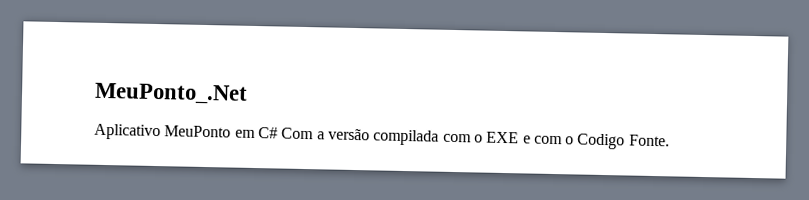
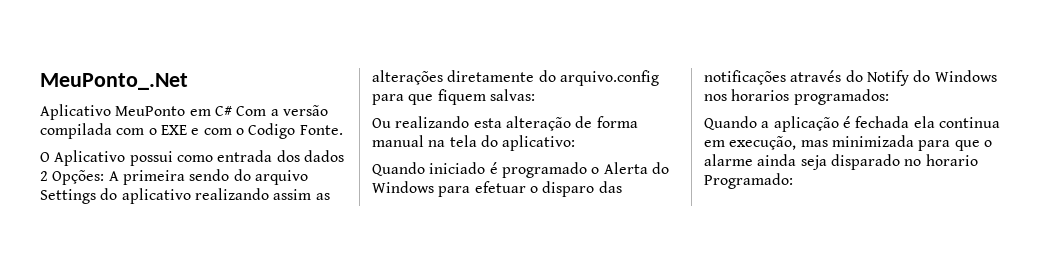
(670, 140) none -> [40,150,344,166] [40,169,308,185] [40,188,330,204] [372,70,659,86] [372,89,535,105] [372,116,638,131] [372,135,576,151] [372,162,669,178] [372,181,622,197] [704,70,997,86] [704,89,889,105] [704,116,1000,132] [704,135,992,151] [704,154,978,170] [704,173,793,189] // O Aplicativo possui como entrada dos dados 2 Opções: A primeira sendo do arquivo Settings do aplicativo realizando assim as alterações diretamente do arquivo.config para que fiquem salvas: // Ou realizando esta alteração de forma manual na tela do aplicativo: // Quando iniciado é programado o Alerta do Windows para efetuar o disparo das notificações através do Notify do Windows nos horarios programados: // Quando a aplicação é fechada ela continua em execução, mas minimizada para que o alarme ainda seja disparado no horario Programado:

